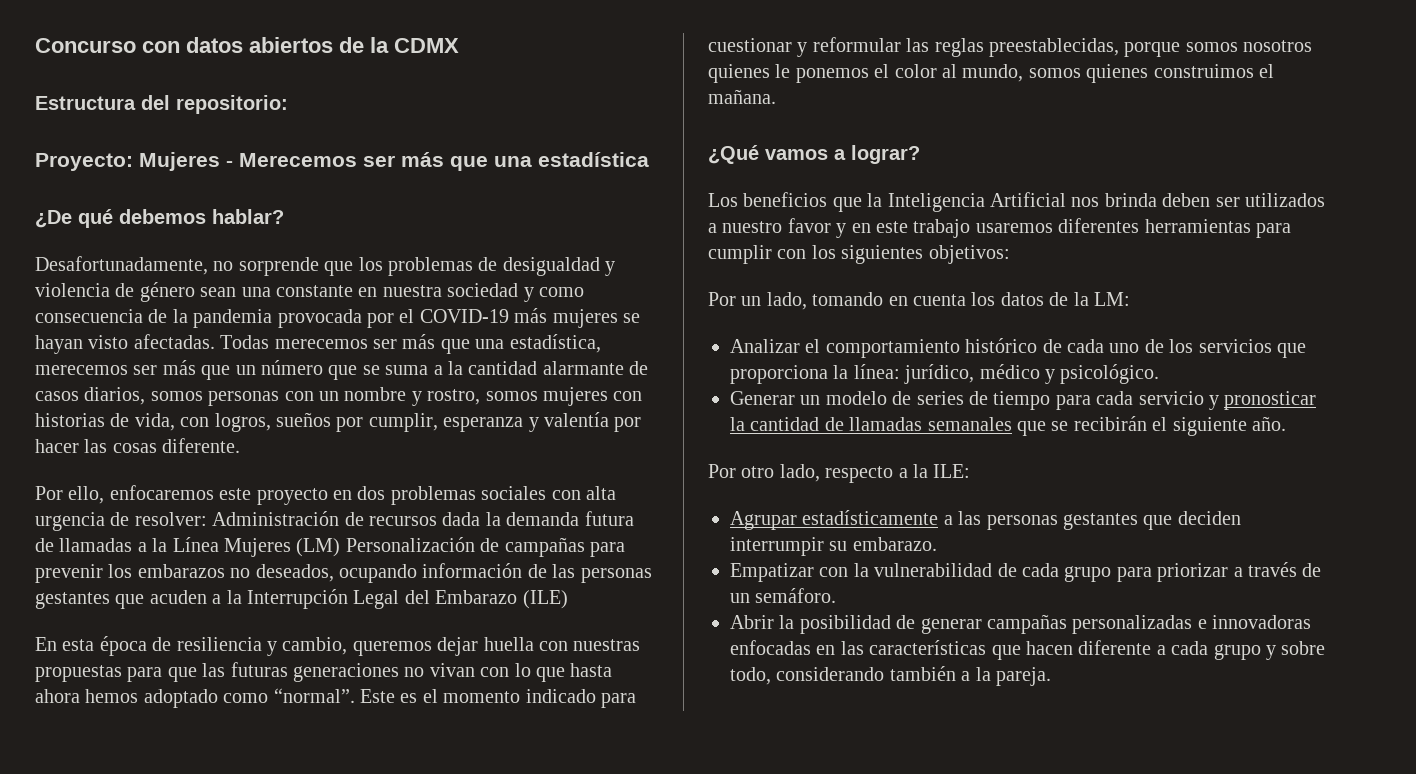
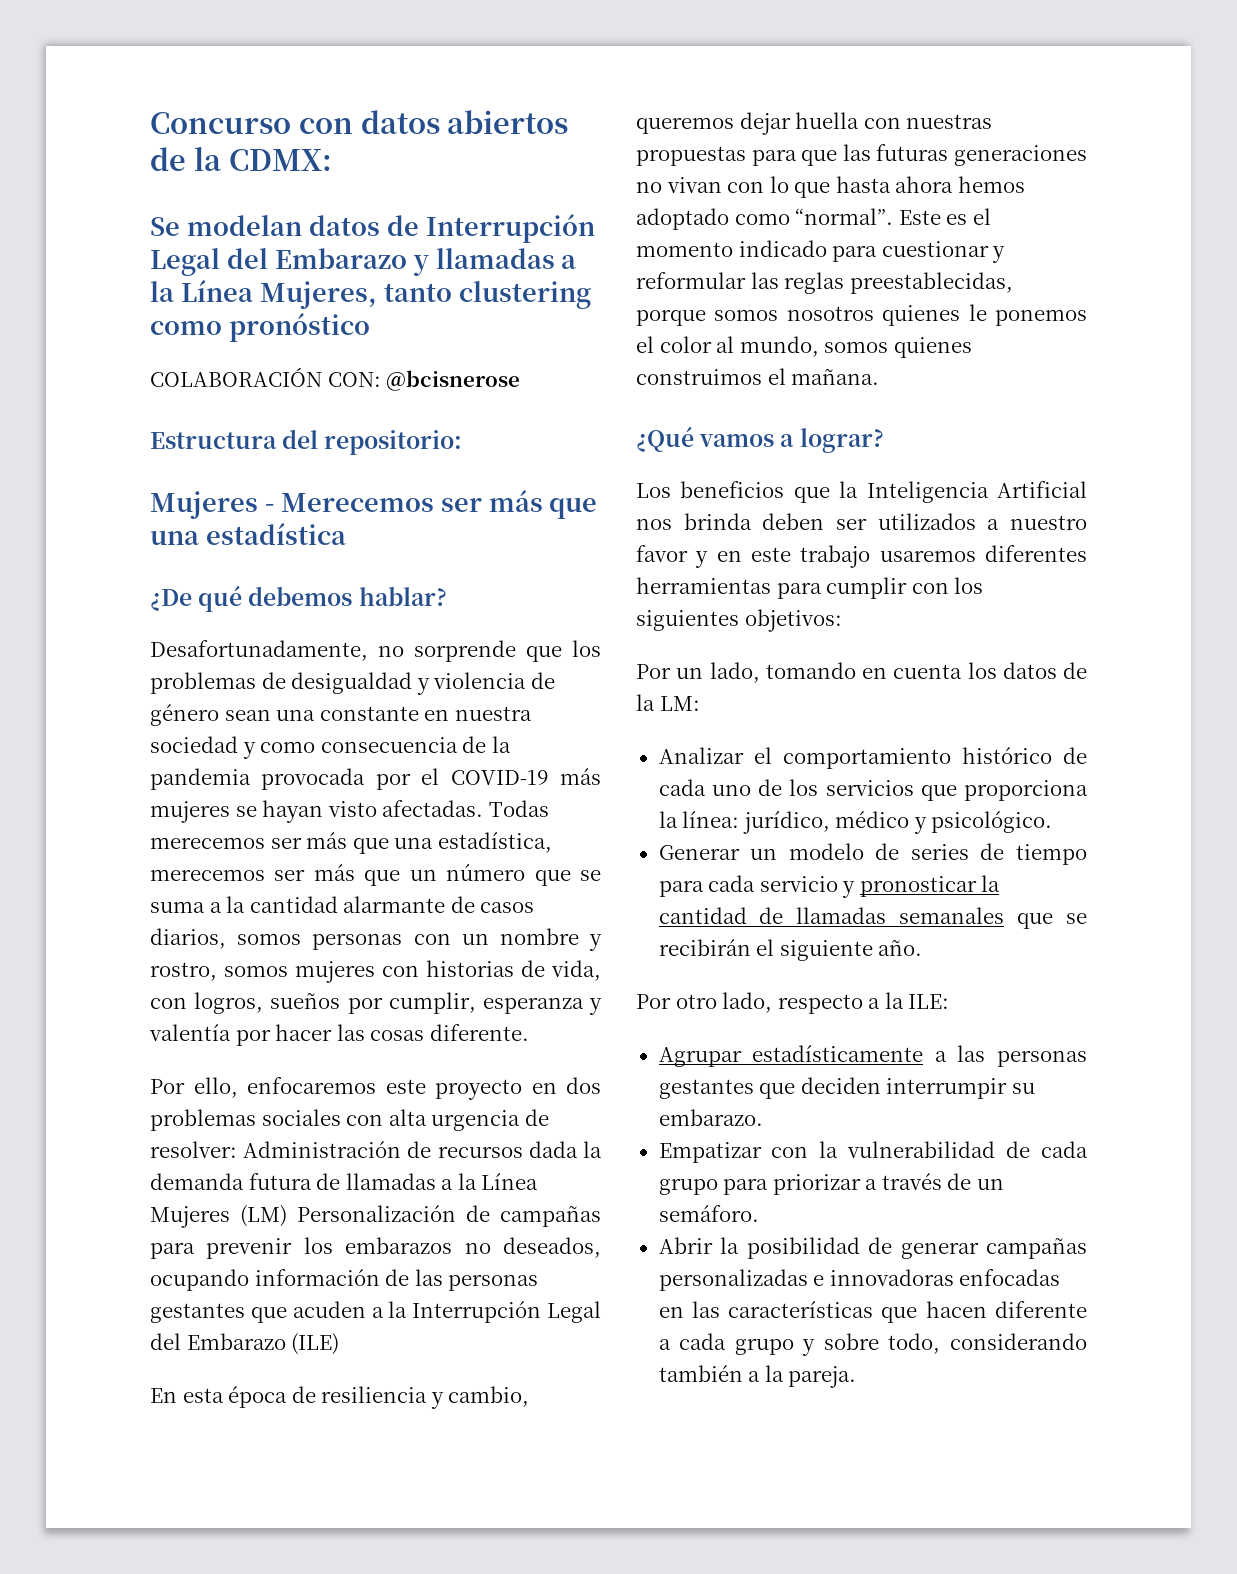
[394,38,459,53] CDMX -> [228,149,332,171] [150,214,595,243] [150,248,577,276] [150,280,591,309] [150,313,370,342] [150,367,521,391] CDMX: // Se modelan datos de Interrupción Legal del Embarazo y llamadas a la Línea Mujeres, tanto clustering como pronóstico // COLABORACIÓN CON: @bcisnerose
[35,153,133,171] Proyecto: -> (463, 442) none

